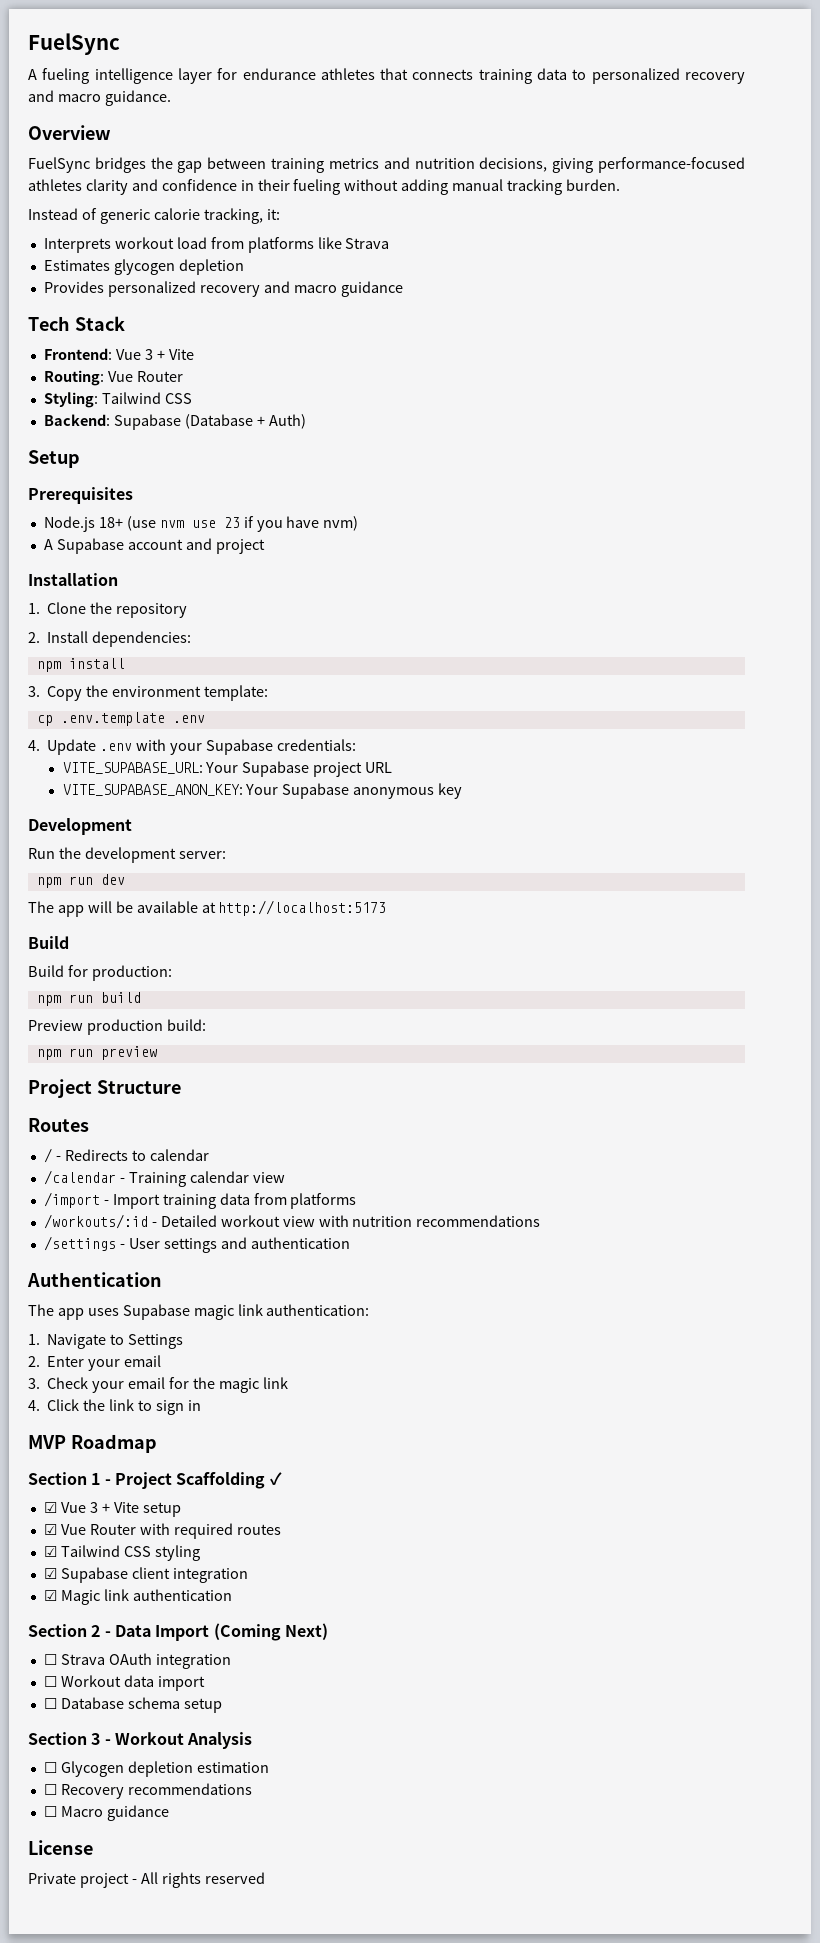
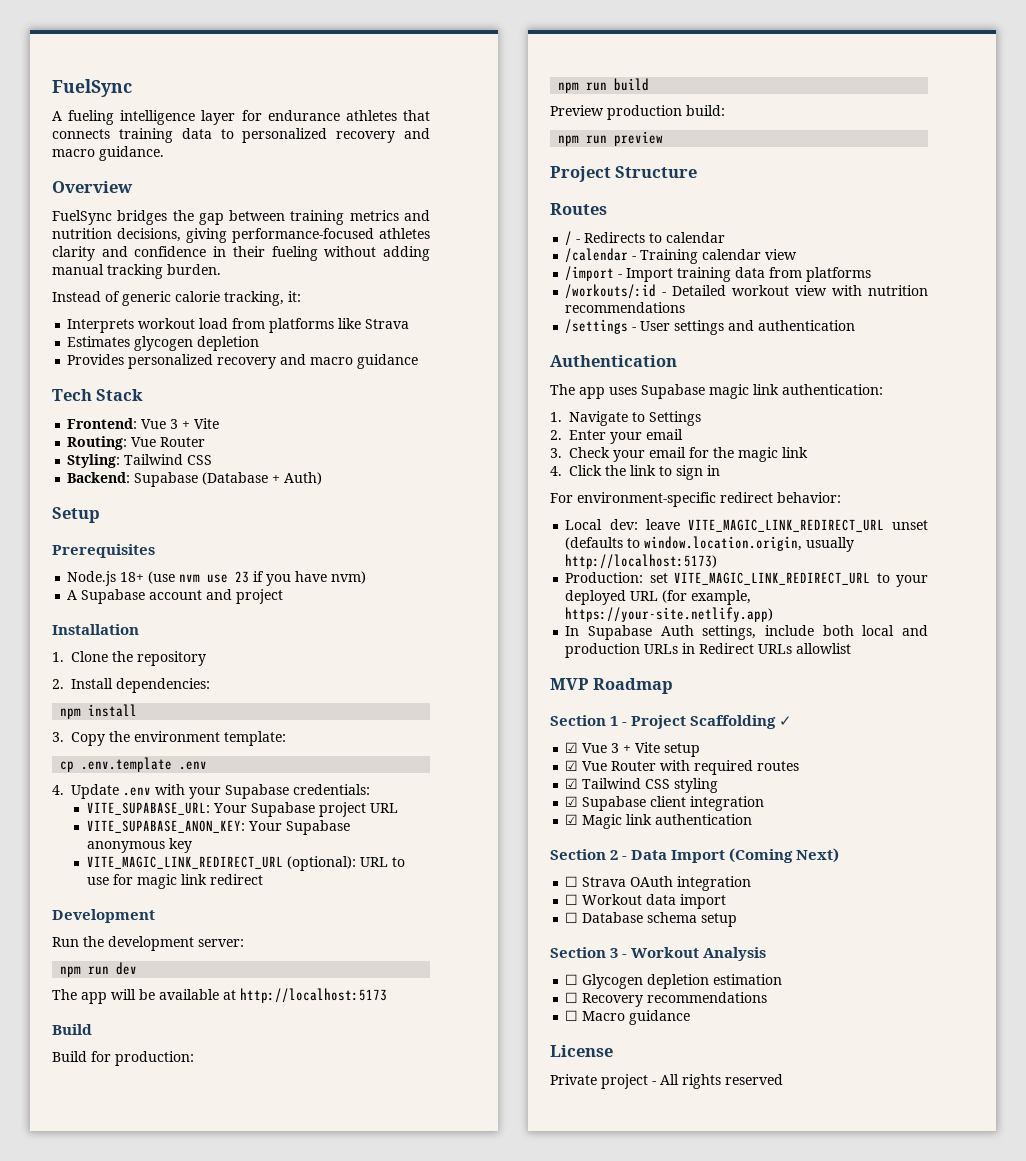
(463, 791) none -> [86,856,405,871] [86,874,263,889] // VITE_MAGIC_LINK_REDIRECT_URL (optional): URL to use for magic link redirect
(201, 1405) none -> [550,492,841,507] [565,519,928,532] [565,536,855,552] [565,554,718,569] [565,572,928,587] [565,590,752,605] [565,607,774,622] [565,625,928,640] [565,643,852,658] // For environment-specific redirect behavior: // Local dev: leave VITE_MAGIC_LINK_REDIRECT_URL unset (defaults to window.location.origin, usually http://localhost:5173) // Production: set VITE_MAGIC_LINK_REDIRECT_URL to your deployed URL (for example, https://your-site.netlify.app) // In Supabase Auth settings, include both local and production URLs in Redirect URLs allowlist

